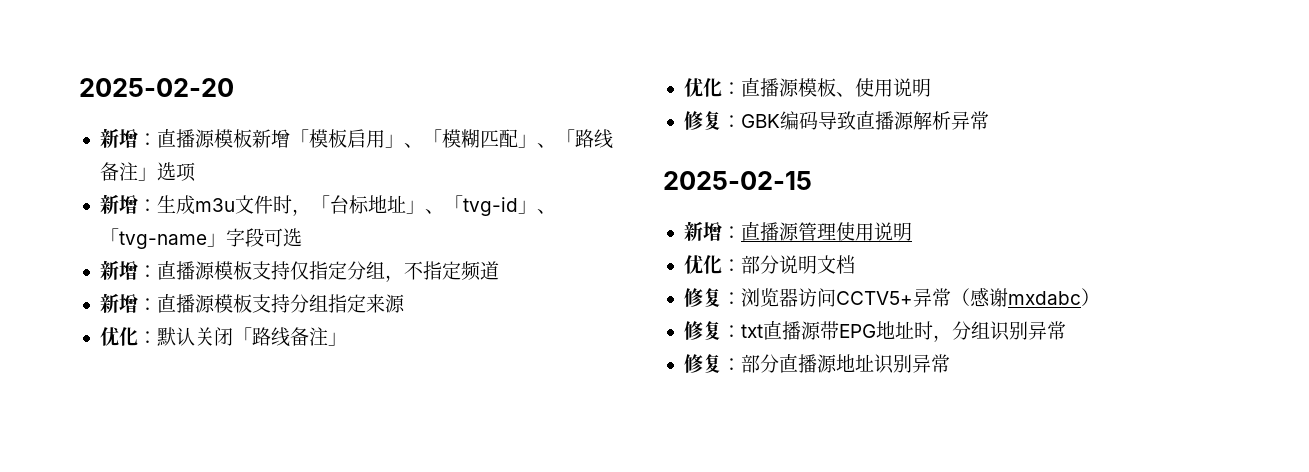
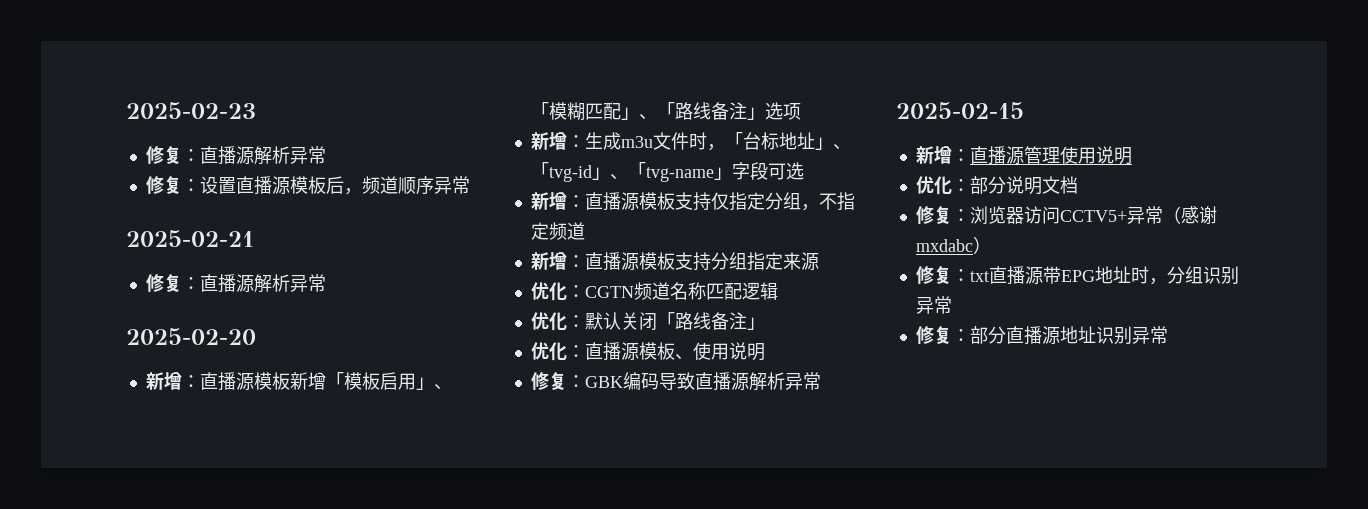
(79, 87) none -> [126,102,256,119] [145,146,326,165] [145,176,470,195] [126,230,254,247] [145,274,326,293] 2025-02-23 // 修复：直播源解析异常 // 修复：设置直播源模板后，频道顺序异常 // 2025-02-21 // 修复：直播源解析异常 //
(405, 303) none -> [530,282,778,301] // 优化：CGTN频道名称匹配逻辑

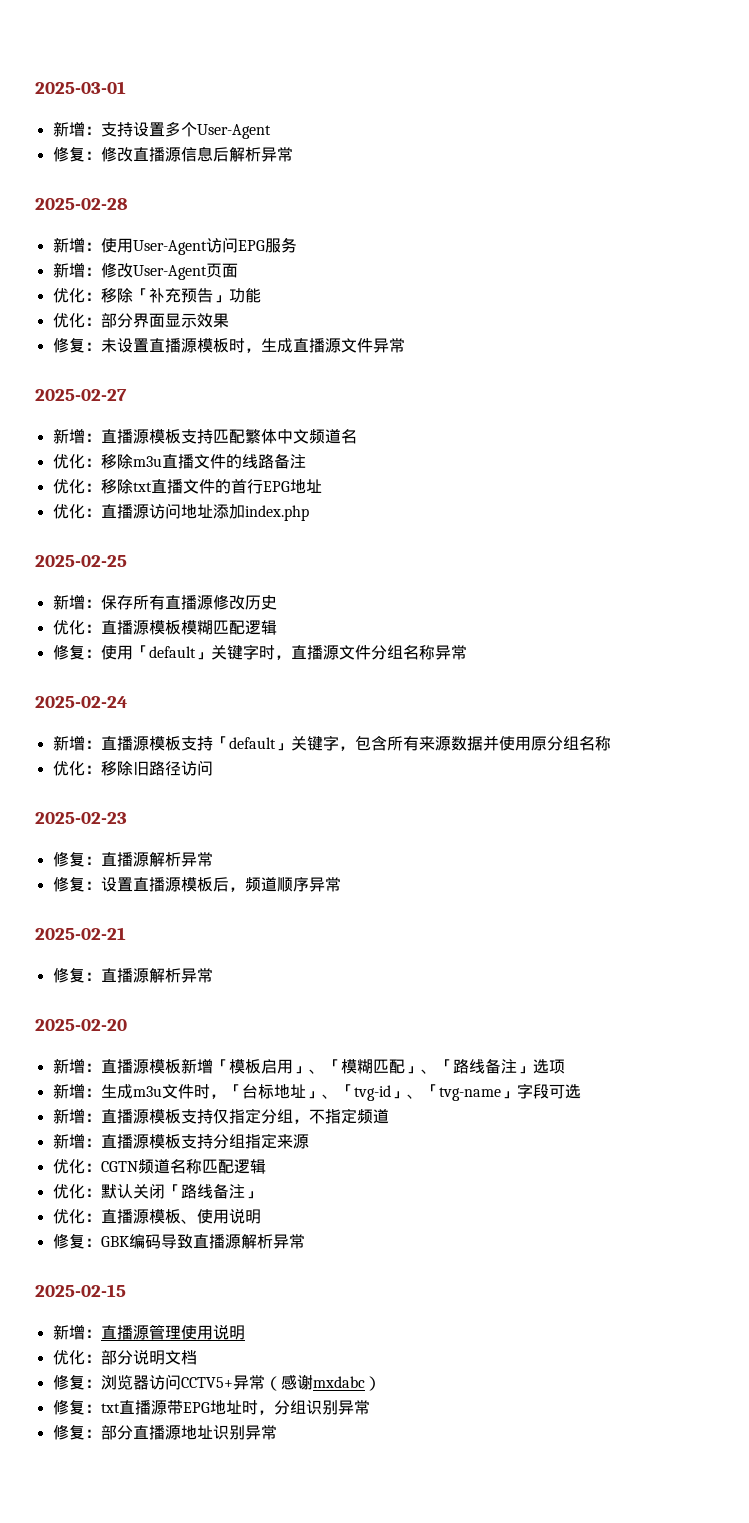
(126, 110) none -> [35,81,126,94] [52,121,271,139] [52,146,293,162] [35,198,128,210] [52,237,297,255] [52,262,238,280] [52,288,261,303] [52,313,229,328] [52,337,405,353] [35,389,127,401] [52,428,357,444] [52,453,306,469] [52,479,322,494] [52,503,309,521] [35,555,127,567] [52,594,277,610] [52,620,277,635] [52,644,467,660] [35,696,128,708] [52,735,611,751] [52,760,213,776] 2025-03-01 // 新增：支持设置多个User-Agent // 修复：修改直播源信息后解析异常 // 2025-02-28 // 新增：使用User-Agent访问EPG服务 // 新增：修改User-Agent页面 // 优化：移除「补充预告」功能 // 优化：部分界面显示效果 // 修复：未设置直播源模板时，生成直播源文件异常 // 2025-02-27 // 新增：直播源模板支持匹配繁体中文频道名 // 优化：移除m3u直播文件的线路备注 // 优化：移除txt直播文件的首行EPG地址 // 优化：直播源访问地址添加index.php // 2025-02-25 // 新增：保存所有直播源修改历史 // 优化：直播源模板模糊匹配逻辑 // 修复：使用「default」关键字时，直播源文件分组名称异常 // 2025-02-24 // 新增：直播源模板支持「default」关键字，包含所有来源数据并使用原分组名称 // 优化：移除旧路径访问 //

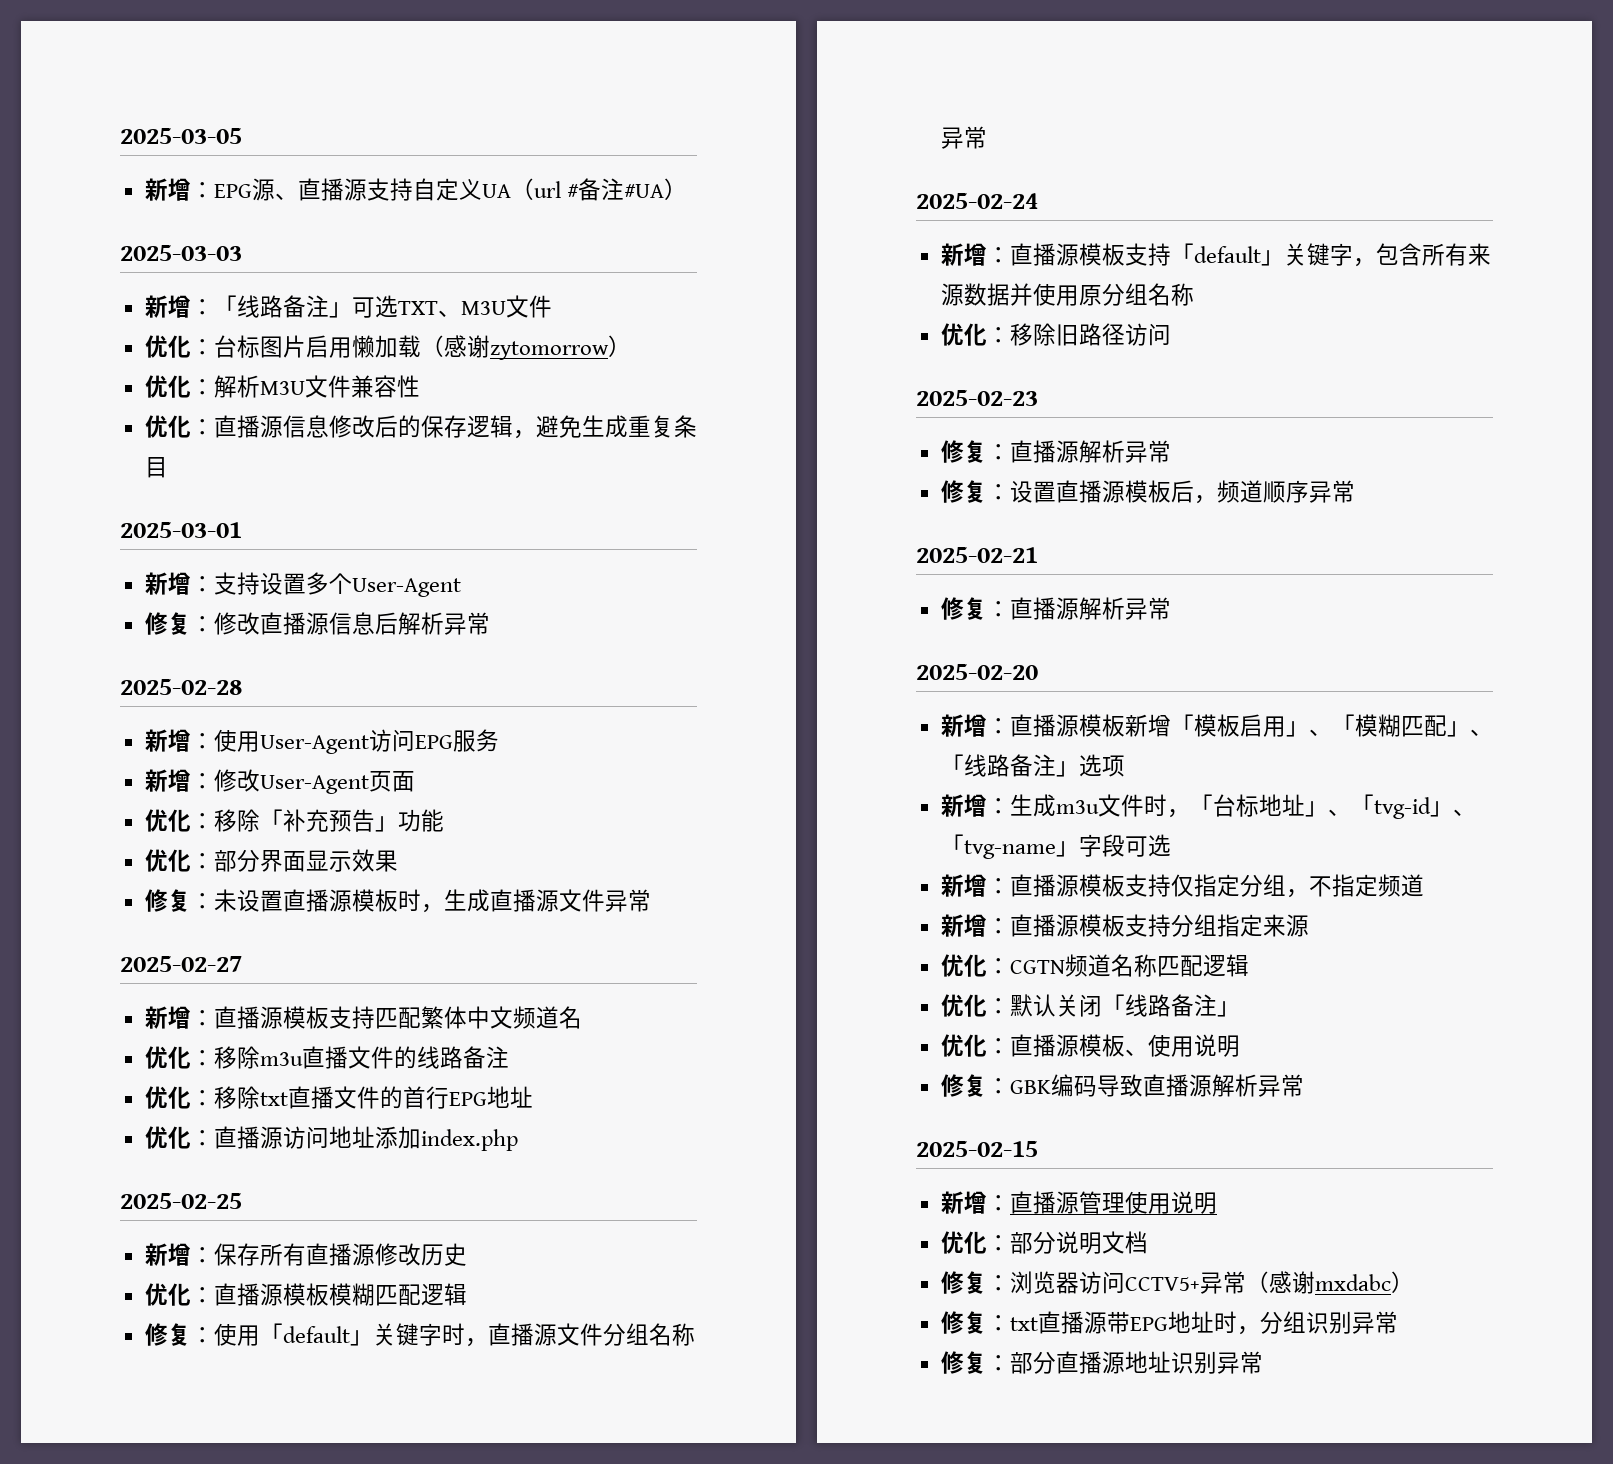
(35, 87) none -> [120,128,242,144] [144,178,687,201] [120,245,242,261] [144,295,552,318] [144,335,631,360] [144,375,420,398] [144,415,697,439] [144,457,168,478] 2025-03-05 // 新增：EPG源、直播源支持自定义UA（url #备注#UA） // 2025-03-03 // 新增：「线路备注」可选TXT、M3U文件 // 优化：台标图片启用懒加载（感谢zytomorrow） // 优化：解析M3U文件兼容性 // 优化：直播源信息修改后的保存逻辑，避免生成重复条目 //
[452,1059,485,1074] 路线 -> [963,754,1010,777] 线路
[180,1184,213,1199] 路线 -> [1124,994,1171,1017] 线路

